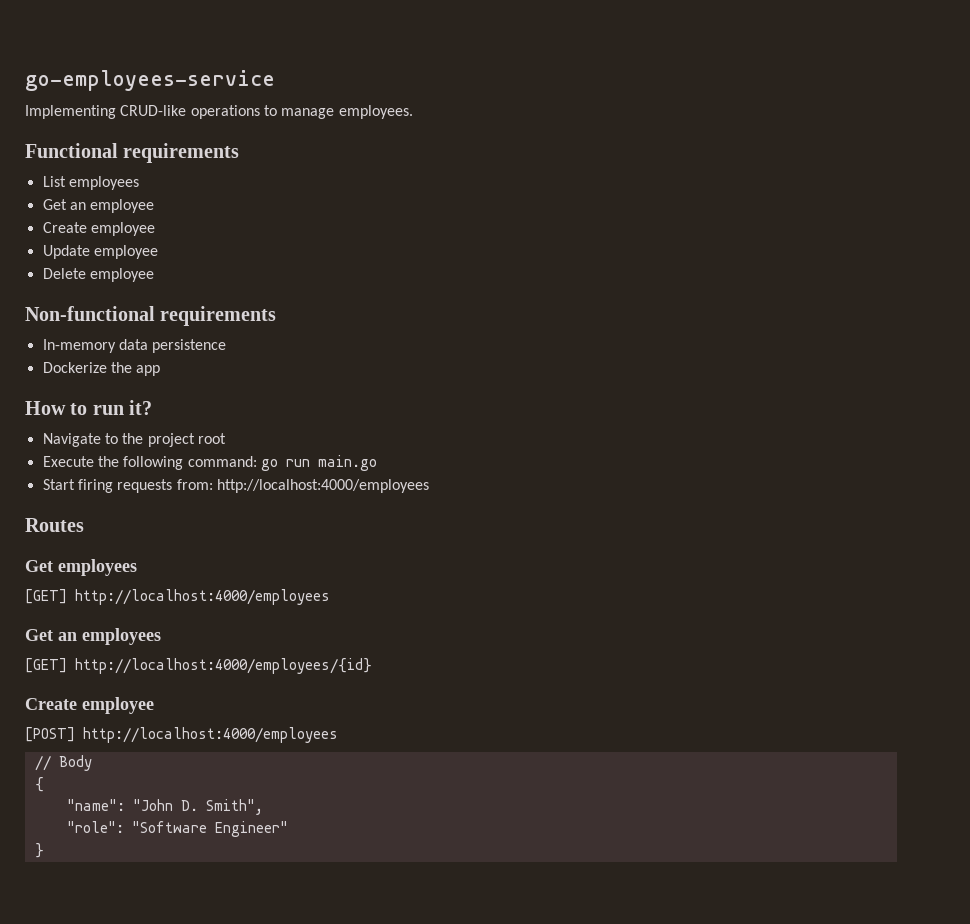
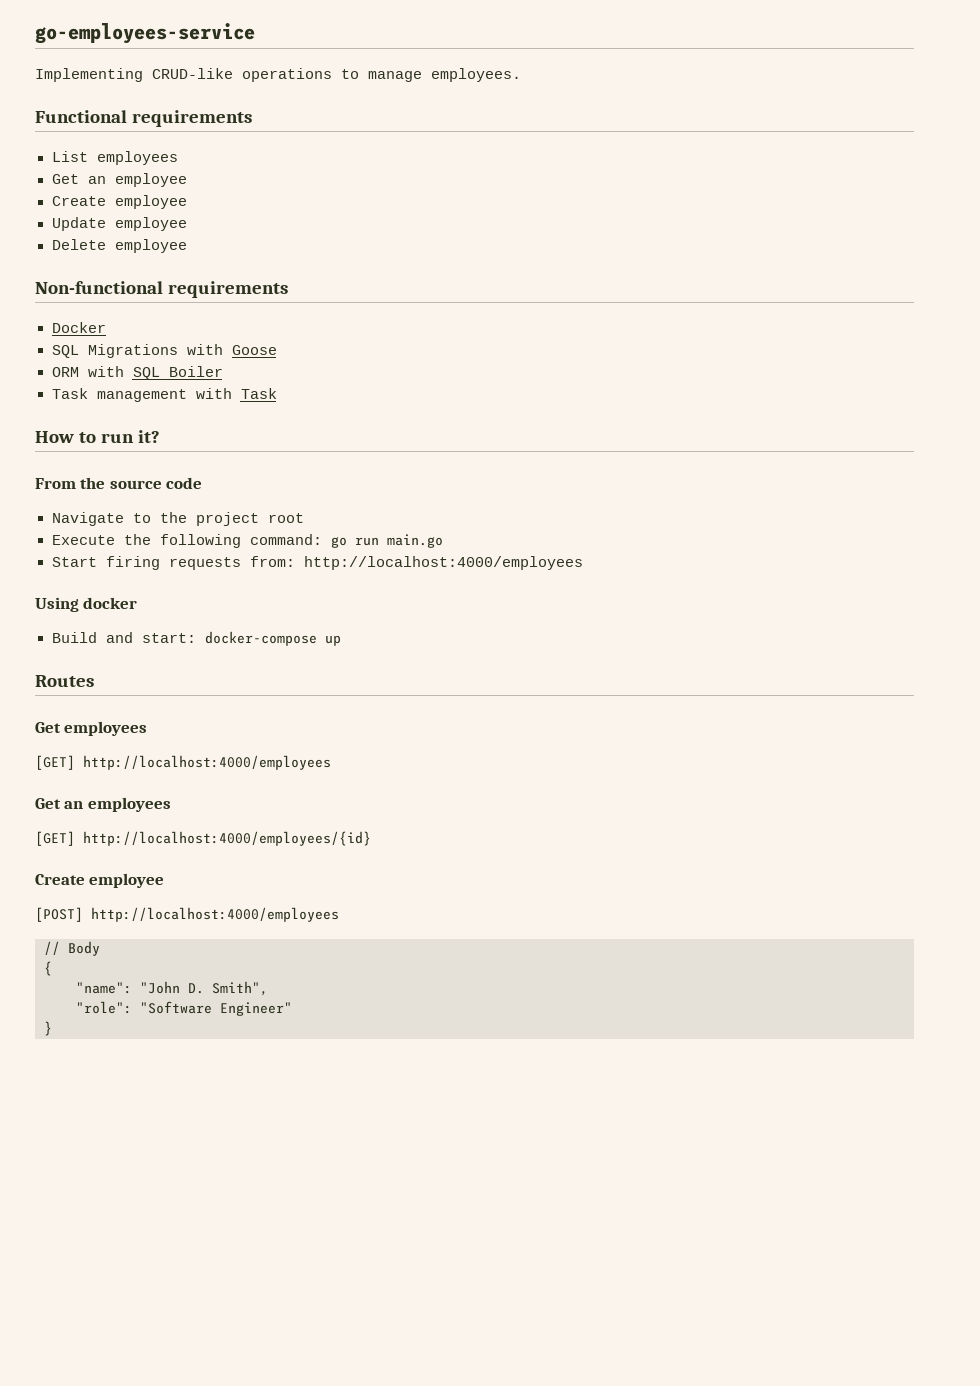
[42,339,227,353] [42,362,161,376] In-memory data persistence // Dockerize the app -> [51,322,106,333] [51,344,277,358] [51,366,223,380] [51,388,277,402] Docker // SQL Migrations with Goose // ORM with SQL Boiler // Task management with Task
(153, 407) none -> [35,477,203,489] // From the source code
(429, 486) none -> [35,597,138,612] [51,631,341,646] // Using docker // Build and start: docker-compose up

